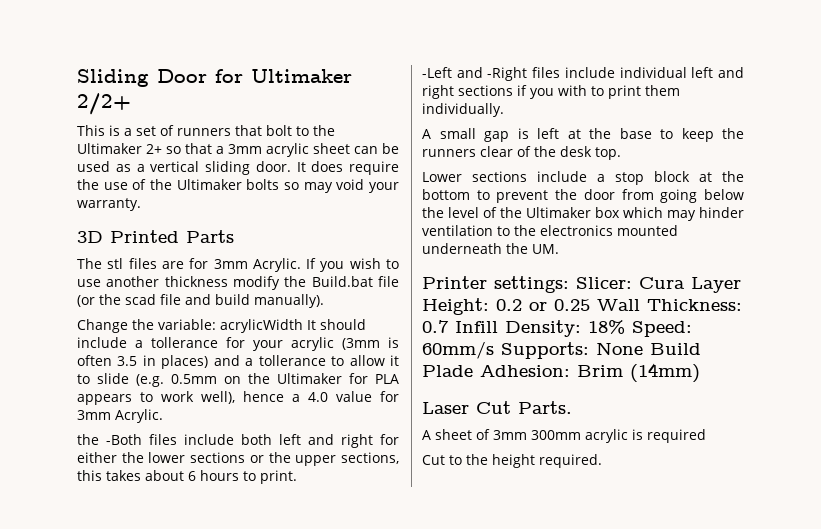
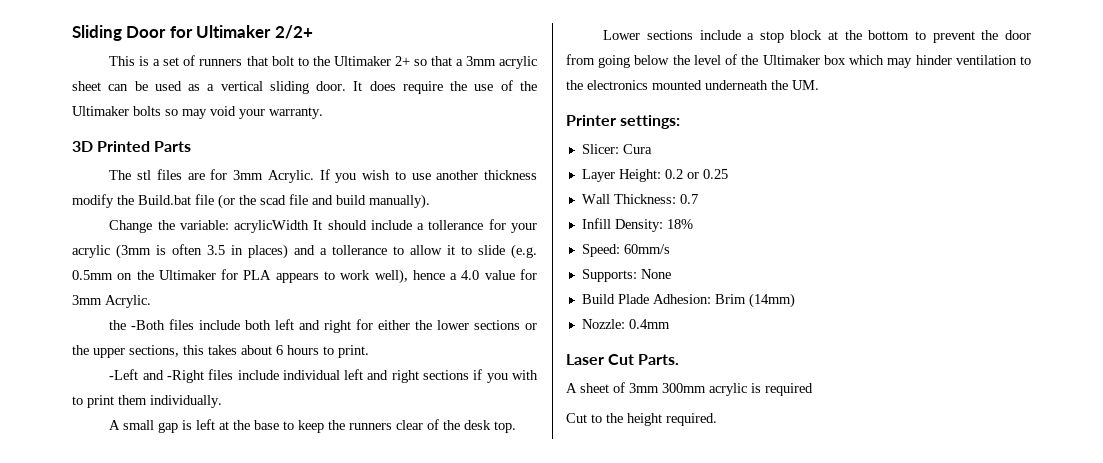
(569, 284) none -> (681, 122) //
(685, 283) none -> (652, 149) //
(590, 305) none -> (728, 174) //
(449, 326) none -> (698, 199) //
(625, 327) none -> (693, 224) //
(494, 350) none -> (670, 249) //
(643, 348) none -> (671, 274) //
(700, 373) none -> [581,319,670,329] // Nozzle: 0.4mm

